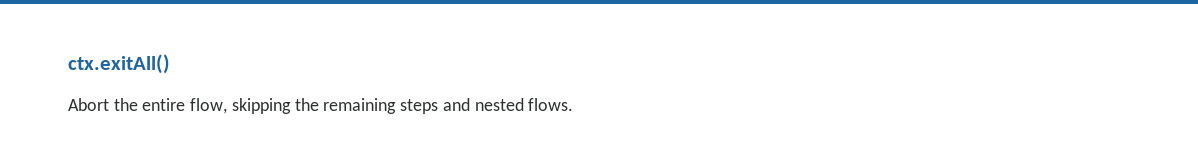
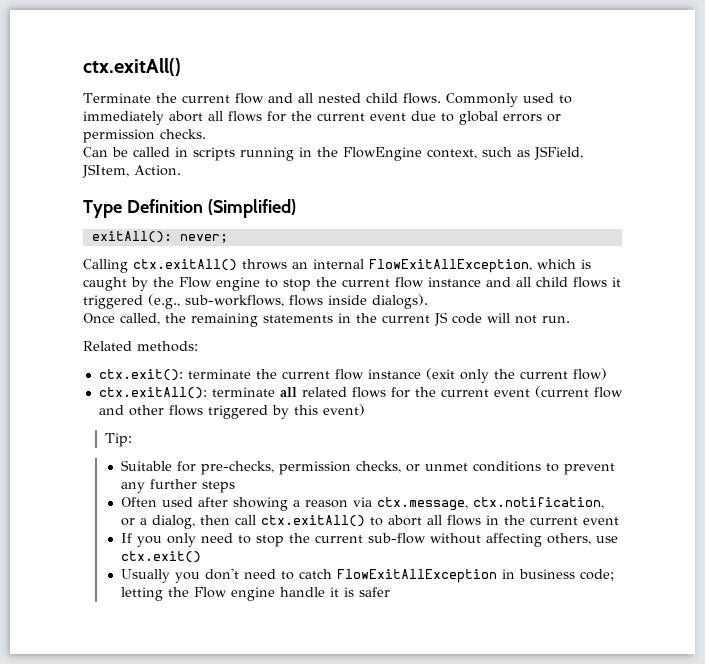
[68,98,574,114] Abort the entire flow, skipping the remaining steps and nested flows. -> [83,93,572,107] [83,111,561,125] [83,129,206,143] [83,146,583,161] [82,164,181,178] [83,199,296,218] [91,231,228,243] [83,259,591,273] [83,277,621,291] [83,294,428,309] [83,312,570,327] [83,341,198,352] [98,368,607,383] [98,386,623,399] [98,404,365,419] [105,433,133,447] [121,460,616,475] [121,479,236,493] [121,497,605,511] [121,515,620,529] [121,533,619,547] [121,551,202,563] [121,568,615,583] [121,587,391,601] Terminate the current flow and all nested child flows. Commonly used to immediately abort all flows for the current event due to global errors or permission checks. // Can be called in scripts running in the FlowEngine context, such as JSField, JSItem, Action. // Type Definition (Simplified) // exitAll(): never; // Calling ctx.exitAll() throws an internal FlowExitAllException, which is caught by the Flow engine to stop the current flow instance and all child flows it triggered (e.g., sub-workflows, flows inside dialogs). // Once called, the remaining statements in the current JS code will not run. // Related methods: // ctx.exit(): terminate the current flow instance (exit only the current flow) // ctx.exitAll(): terminate all related flows for the current event (current flow and other flows triggered by this event) // Tip: // Suitable for pre-checks, permission checks, or unmet conditions to prevent any further steps // Often used after showing a reason via ctx.message, ctx.notification, or a dialog, then call ctx.exitAll() to abort all flows in the current event // If you only need to stop the current sub-flow without affecting others, use ctx.exit() // Usually you don't need to catch FlowExitAllException in business code; letting the Flow engine handle it is safer

